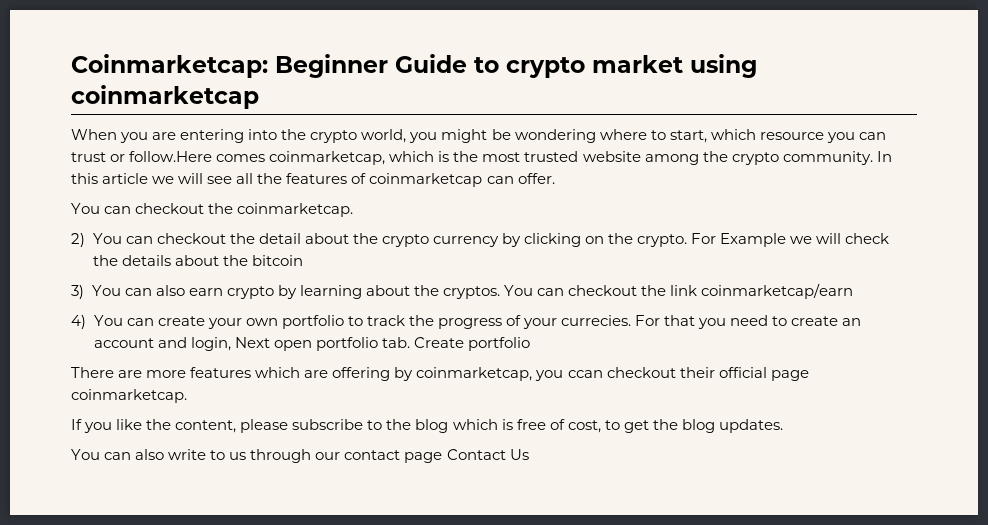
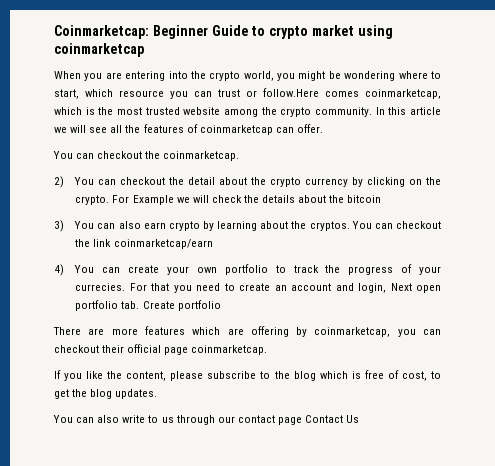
[567,370,603,378] ccan -> [423,329,442,335] can

